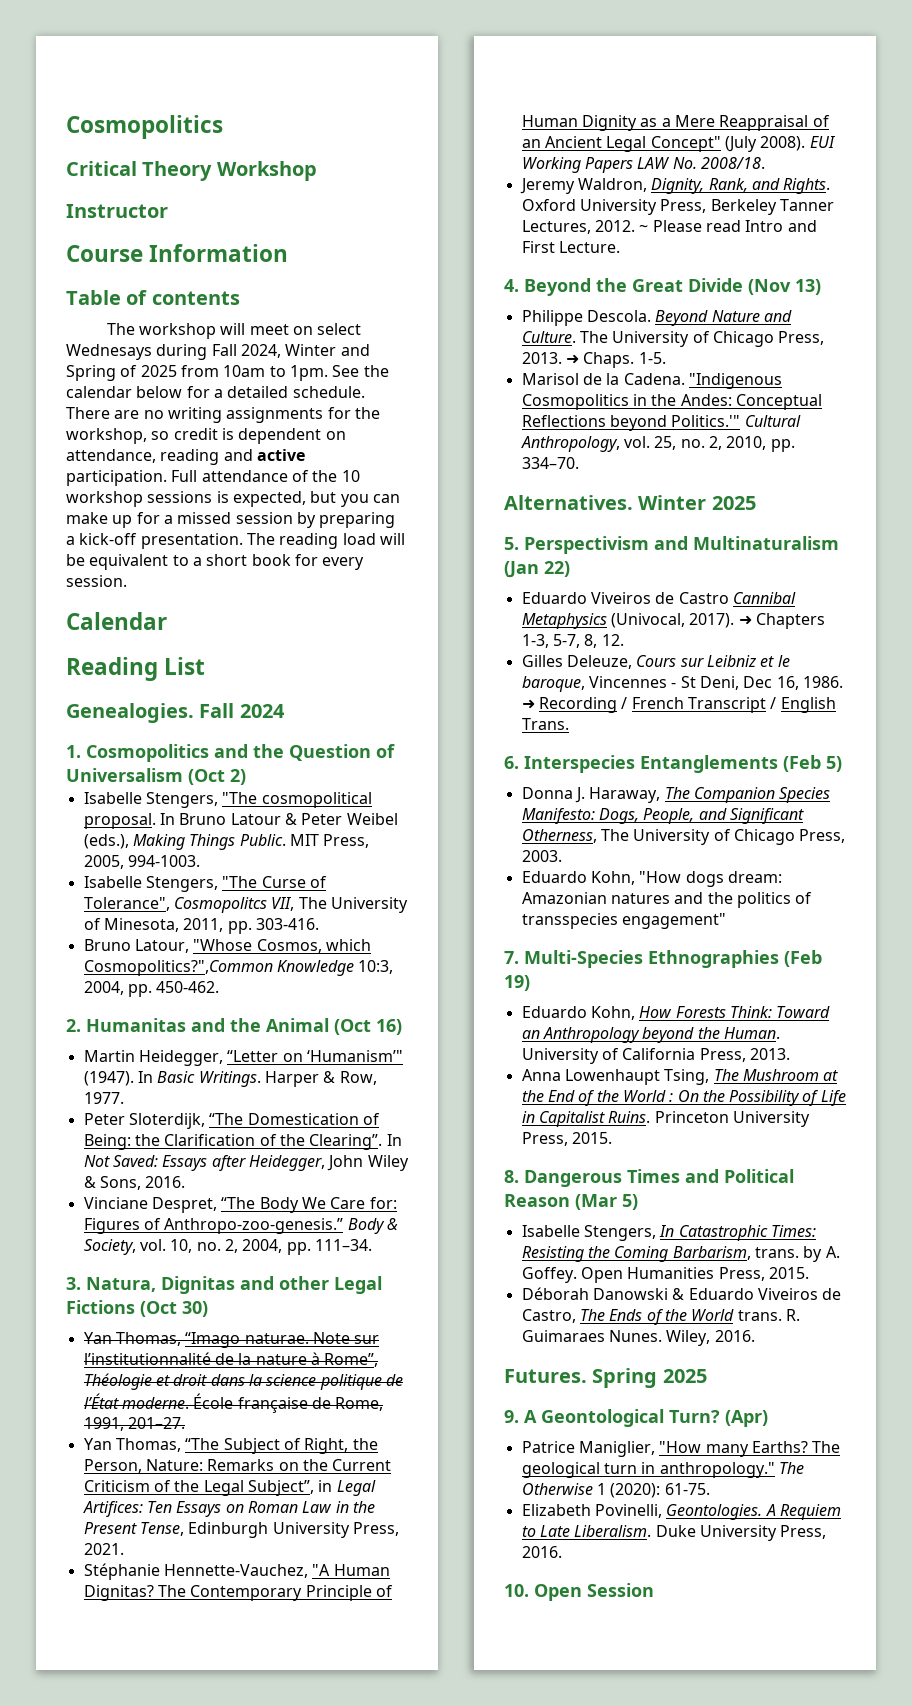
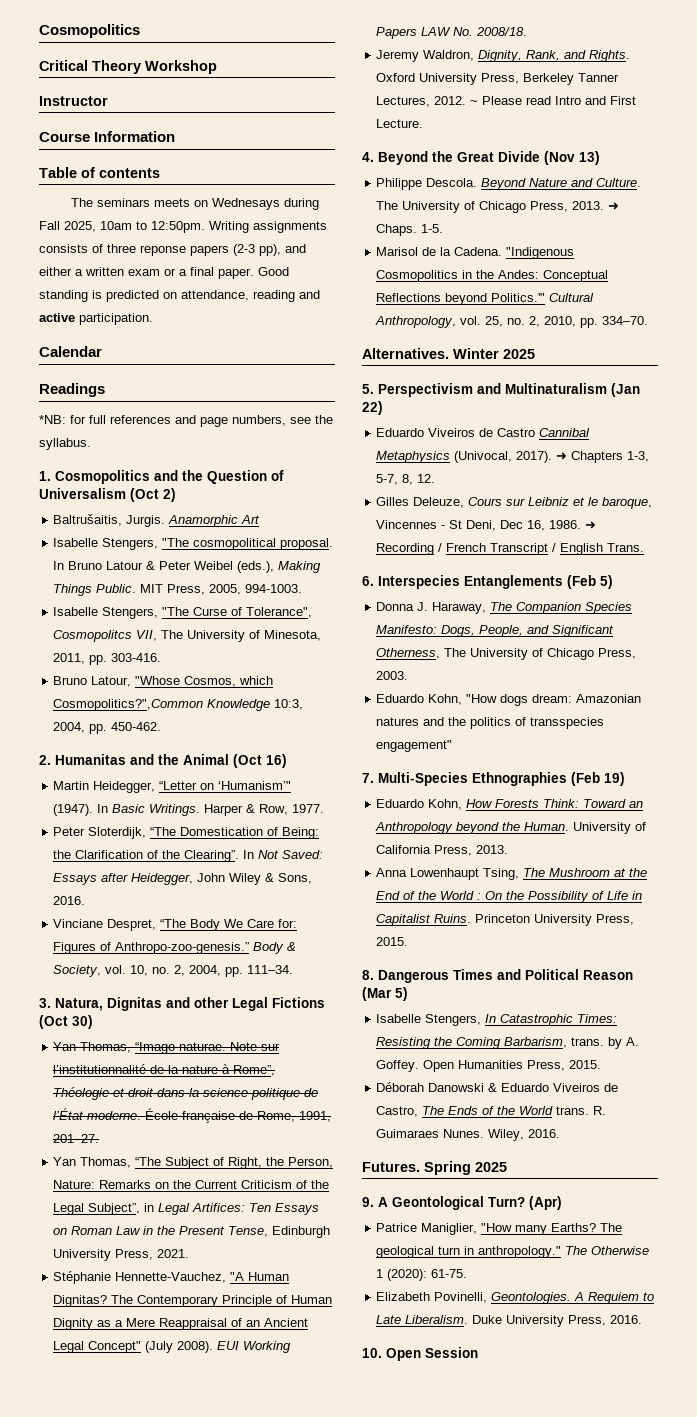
[139,323,362,339] [66,344,370,360] [66,365,389,381] [66,386,365,398] [66,407,380,423] [66,428,322,444] workshop will meet on select Wednesays during Fall 2024, Winter and Spring of 2025 from 10am to 1pm. See the calendar below for a detailed schedule. There are no writing assignments for the workshop, so credit is dependent -> [96,198,319,210] [39,221,327,233] [39,244,306,256] [39,267,289,279] [39,290,159,302] seminars meets on Wednesays during Fall 2025, 10am to 12:50pm. Writing assignments consists of three reponse papers (2-3 pp), and either a written exam or a final paper. Good standing is predicted
[171,470,360,482] [66,491,400,507] [66,512,396,528] [66,533,405,549] [66,554,365,570] [66,575,127,587] [66,612,167,630] [66,657,206,681] [66,703,285,723] Full attendance of the 10 workshop sessions is expected, but you can make up for a missed session by preparing a kick-off presentation. The reading load will be equivalent to a short book for every session. // Calendar // Reading List // Genealogies. Fall 2024 -> [39,346,102,357] [39,383,105,397] [39,415,333,427] [39,438,91,450] // Calendar // Readings // *NB: for full references and page numbers, see the syllabus.
(246, 777) none -> [53,514,261,527] // Baltrušaitis, Jurgis. Anamorphic Art

